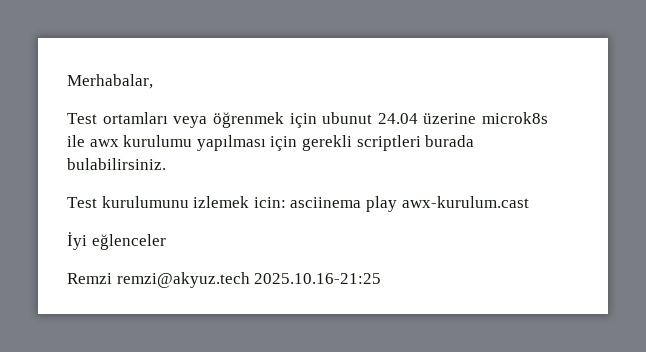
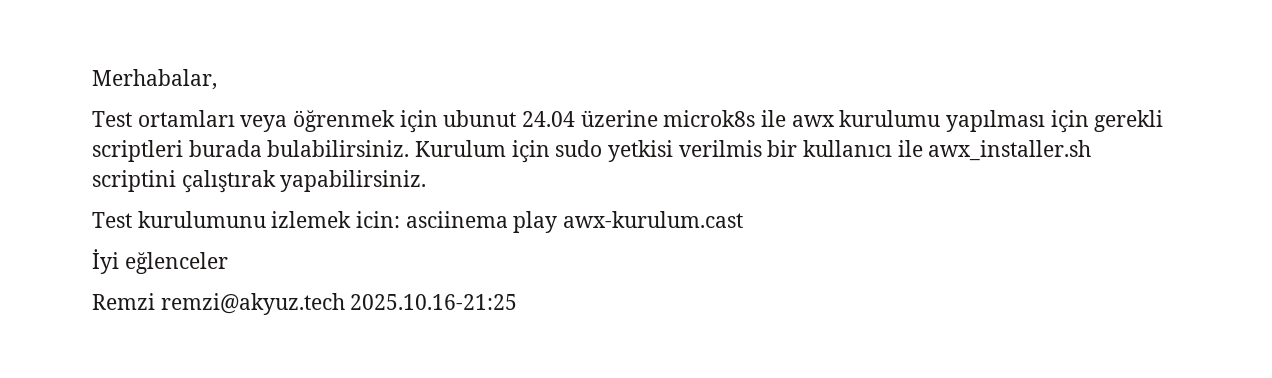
(166, 164) none -> [415,140,1092,163] [92,170,427,193] Kurulum için sudo yetkisi verilmis bir kullanıcı ile awx_installer.sh scriptini çalıştırak yapabilirsiniz.

